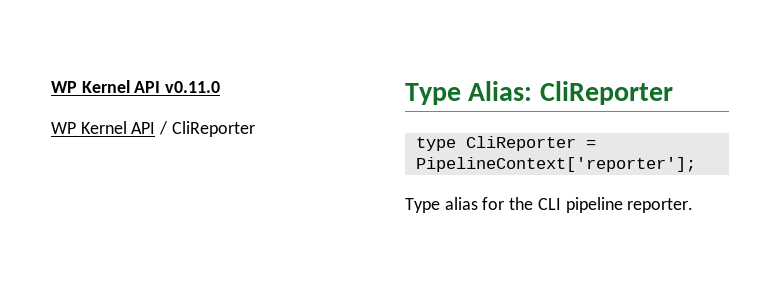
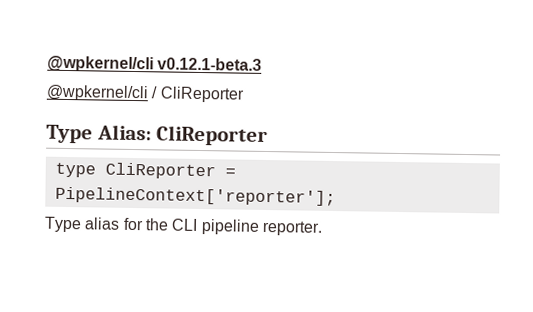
[51,80,221,93] [51,121,156,134] WP Kernel API v0.11.0 // WP Kernel API -> [47,55,263,73] [46,84,149,102] @wpkernel/cli v0.12.1-beta.3 // @wpkernel/cli

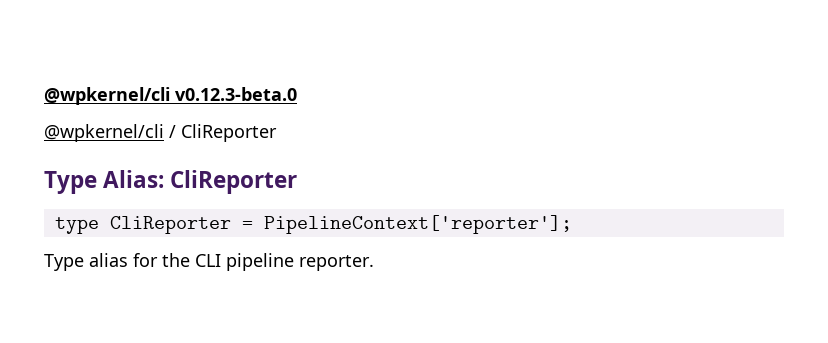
[47,55,263,73] @wpkernel/cli v0.12.1-beta.3 -> [44,87,297,105] @wpkernel/cli v0.12.3-beta.0

